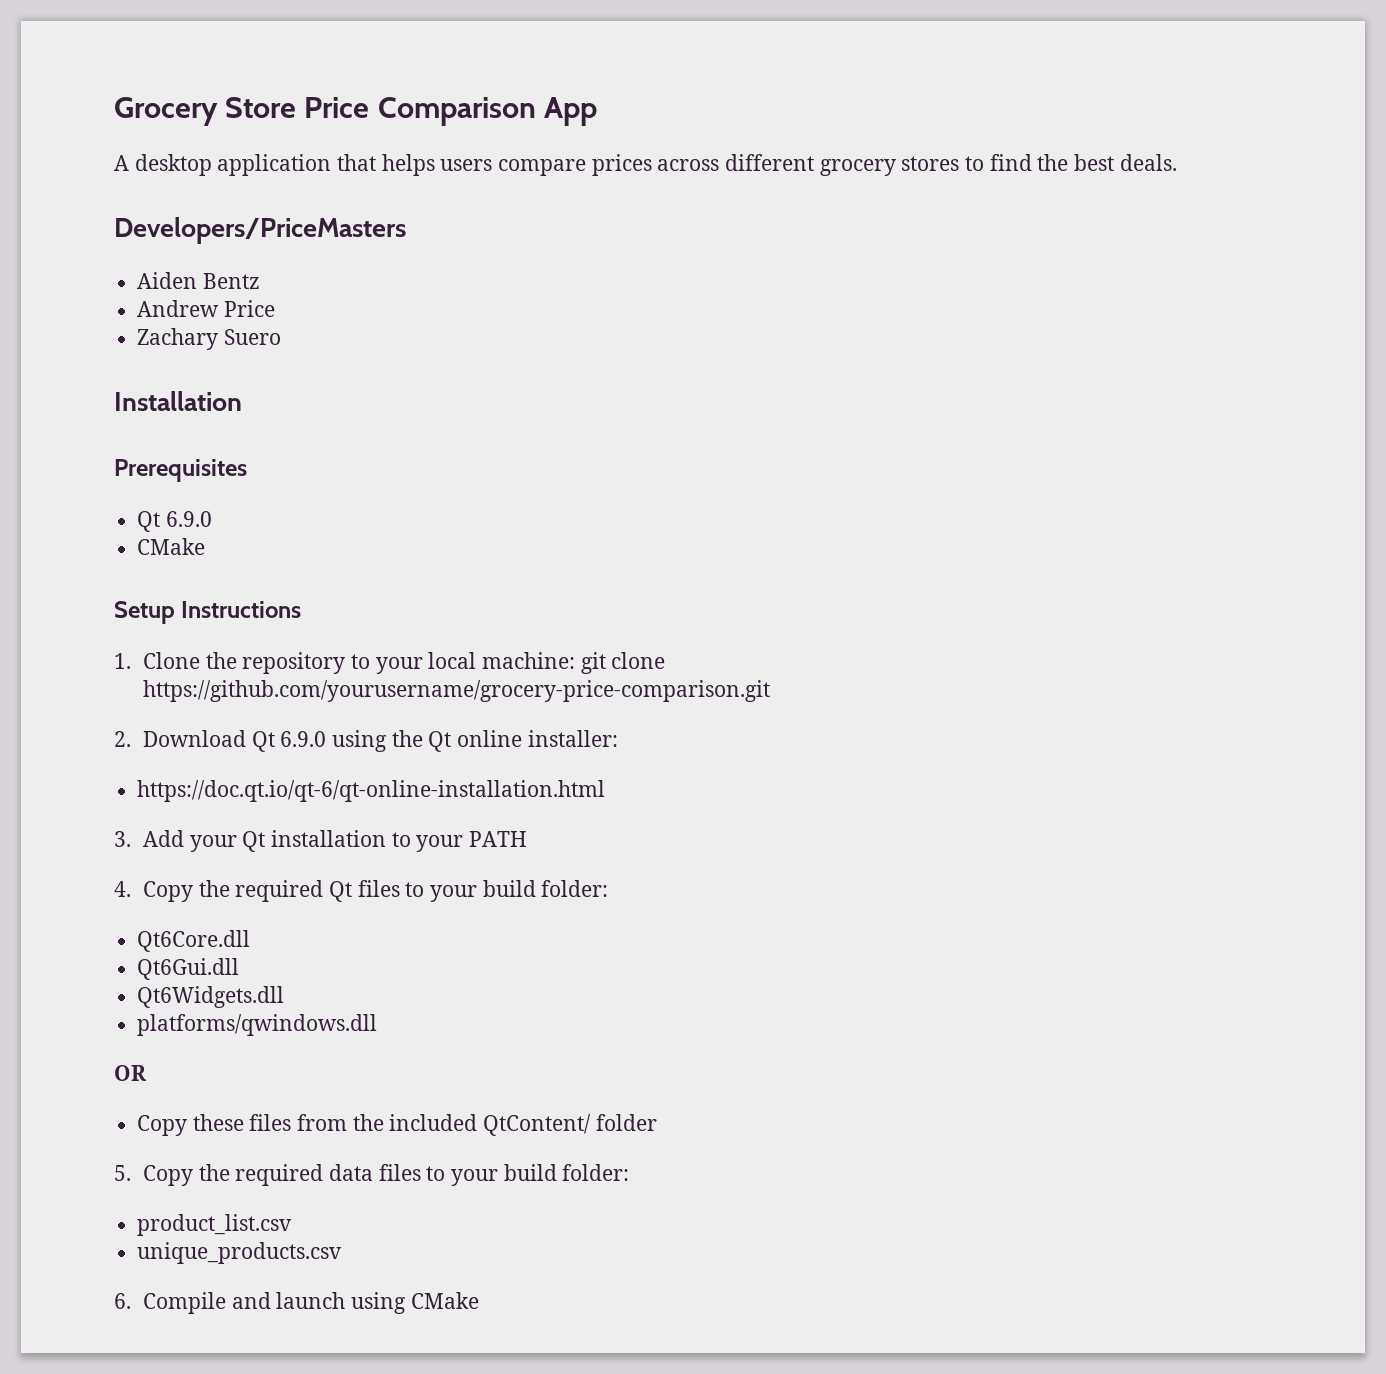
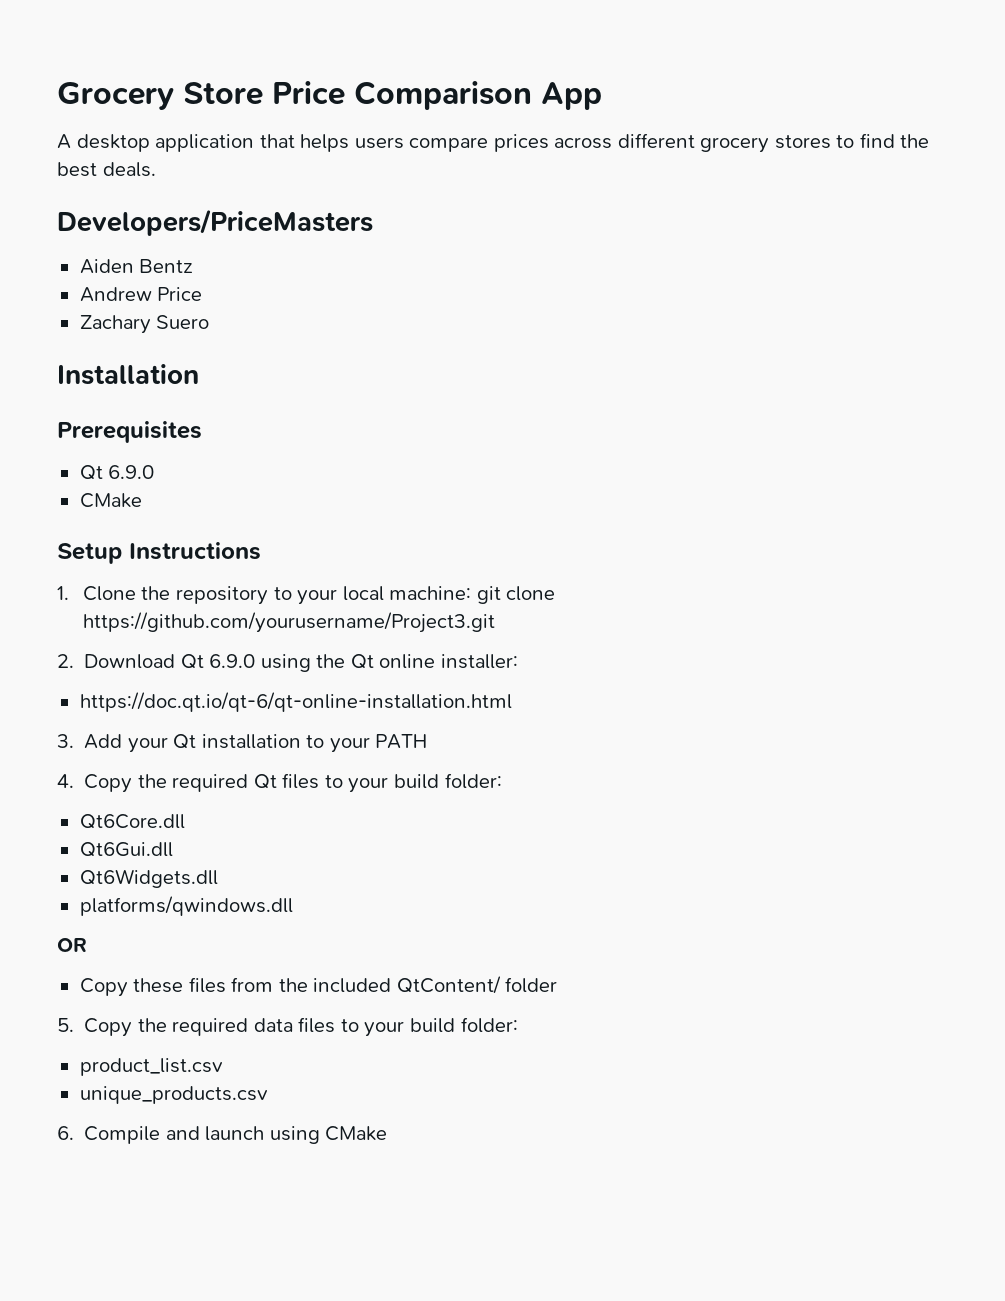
[142,680,770,702] https://github.com/yourusername/grocery-price-comparison.git -> [82,612,495,633] https://github.com/yourusername/Project3.git

